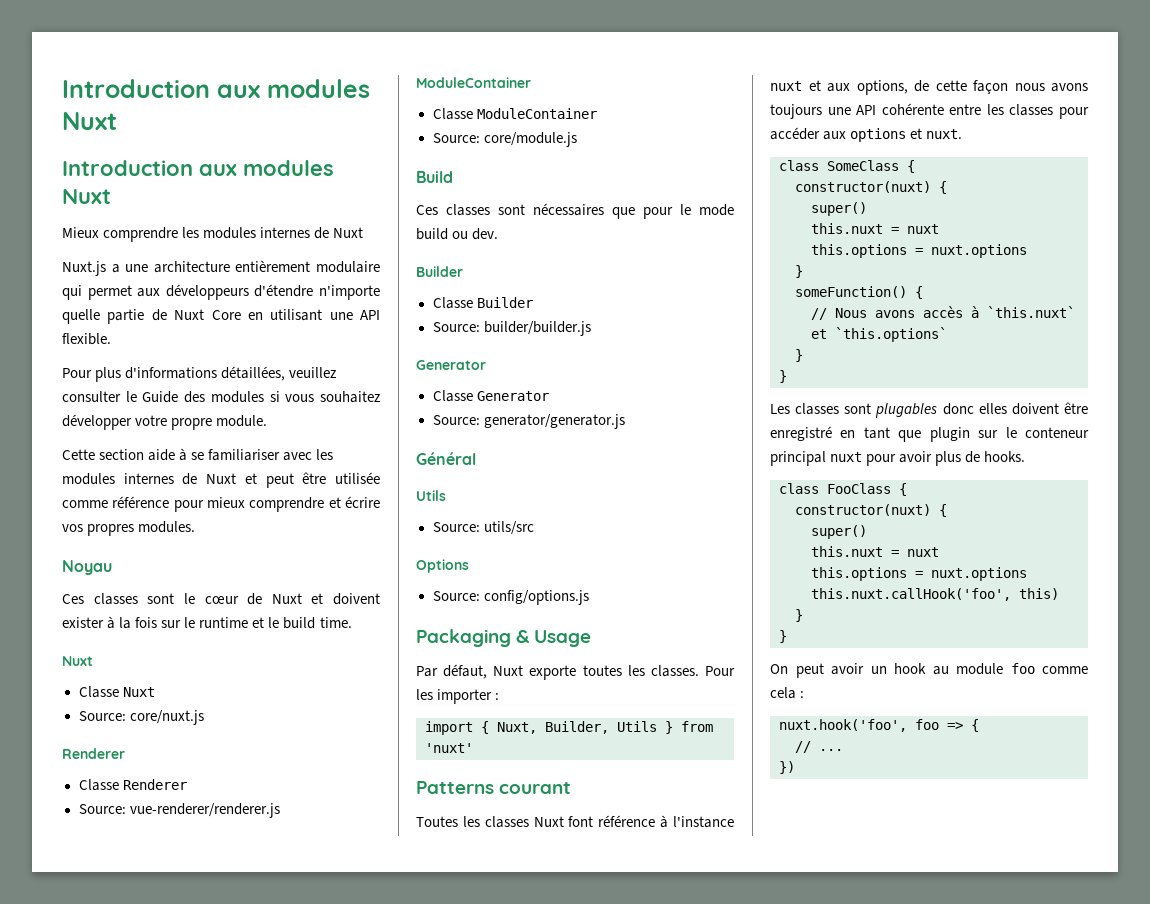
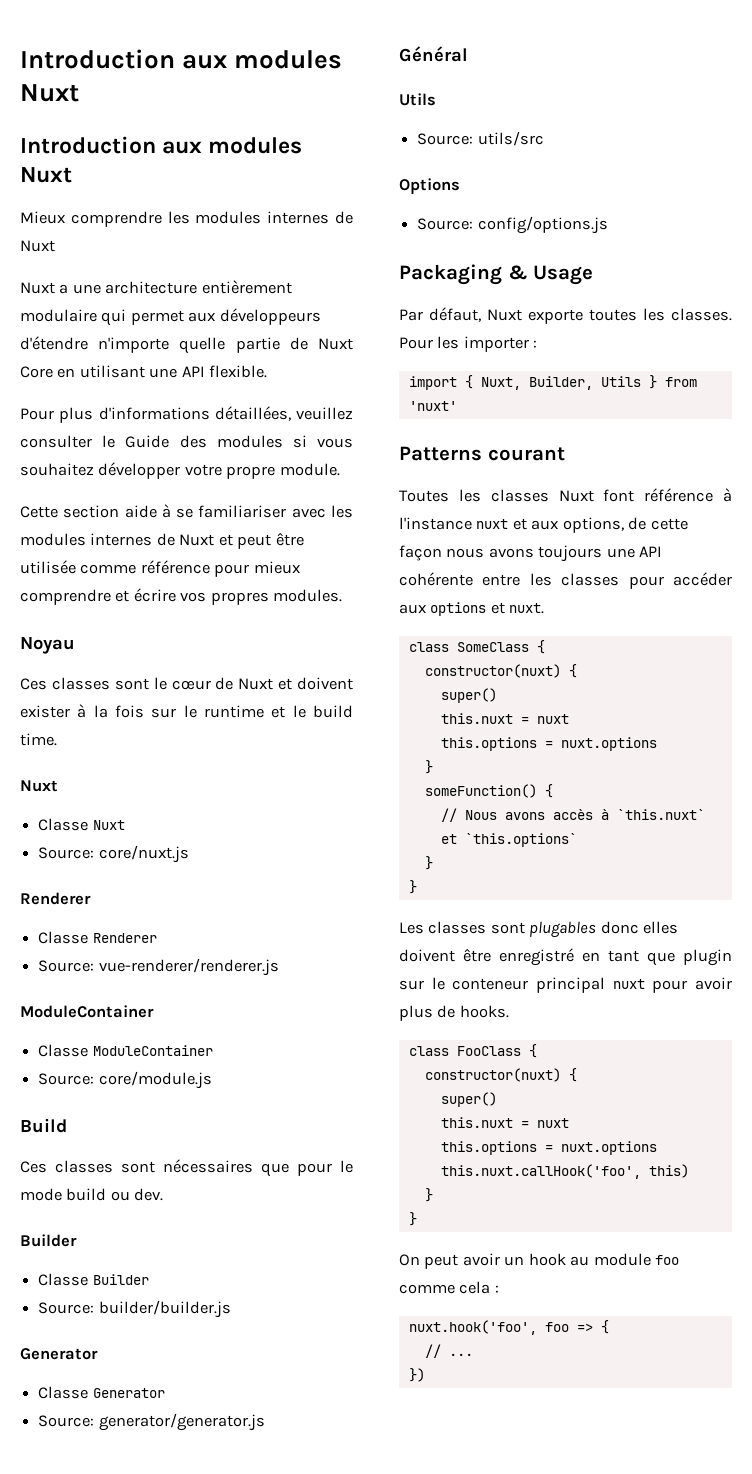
[62,261,106,276] Nuxt.js -> [20,282,55,294] Nuxt

